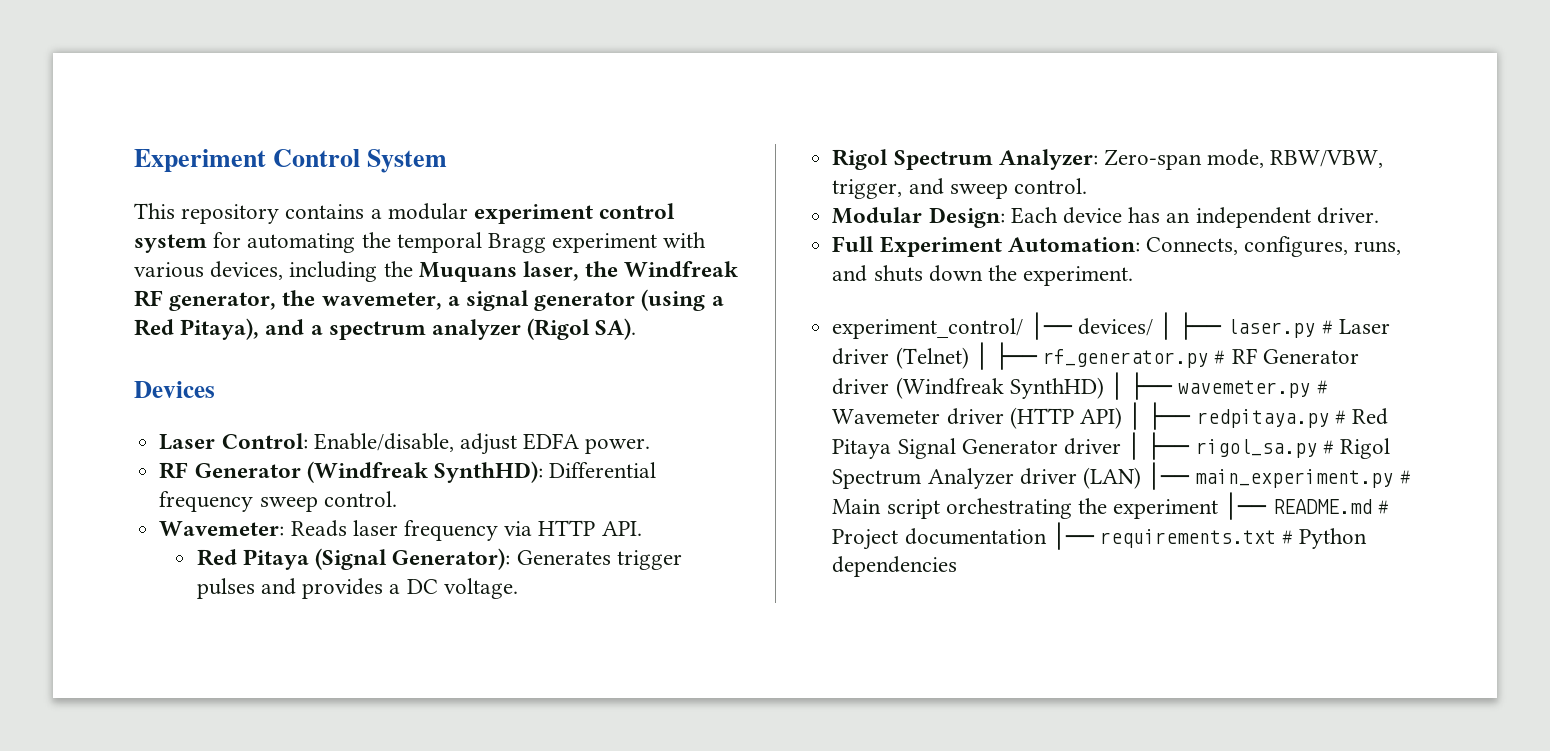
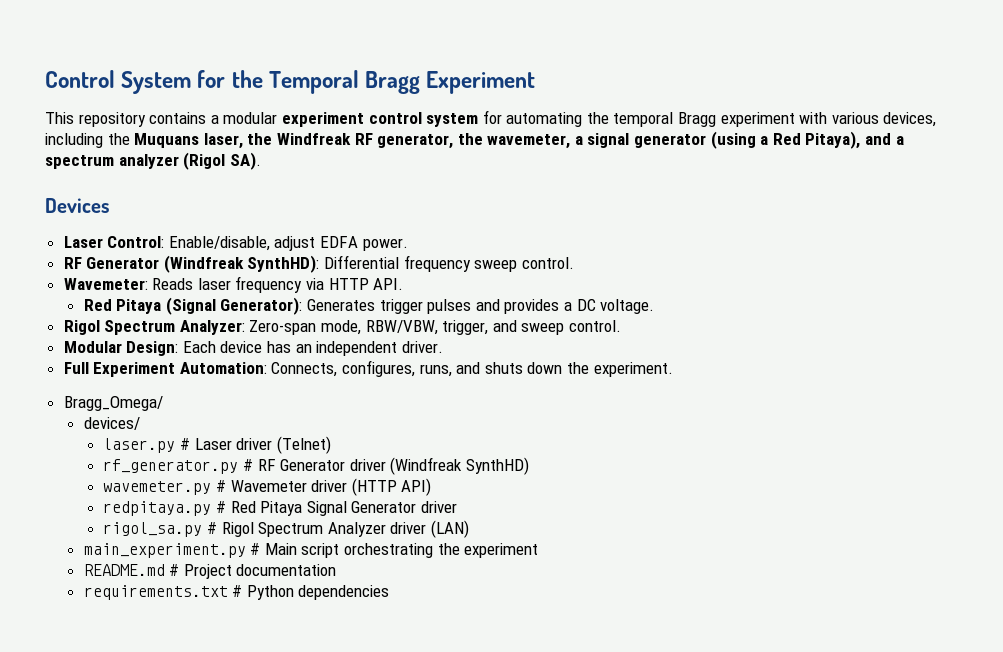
[134,149,266,172] Experiment -> (45, 79) none
(448, 161) none -> [197,70,536,94] for the Temporal Bragg Experiment
[832,312,1073,340] experiment_control/ │── -> [63,396,163,411] Bragg_Omega/ //
[1158,312,1223,340] │ ├── -> (140, 423) //
[974,342,1038,370] │ ├── -> (331, 445) //
[1109,372,1174,400] │ ├── -> (530, 466) //
[1128,402,1192,430] │ ├── -> (432, 487) //
[1127,432,1191,460] │ ├── -> (458, 507) //
[1147,462,1191,490] │── -> (470, 529) //
[1224,492,1268,520] │── -> (539, 550) //
[1051,522,1095,550] │── -> (337, 570) //

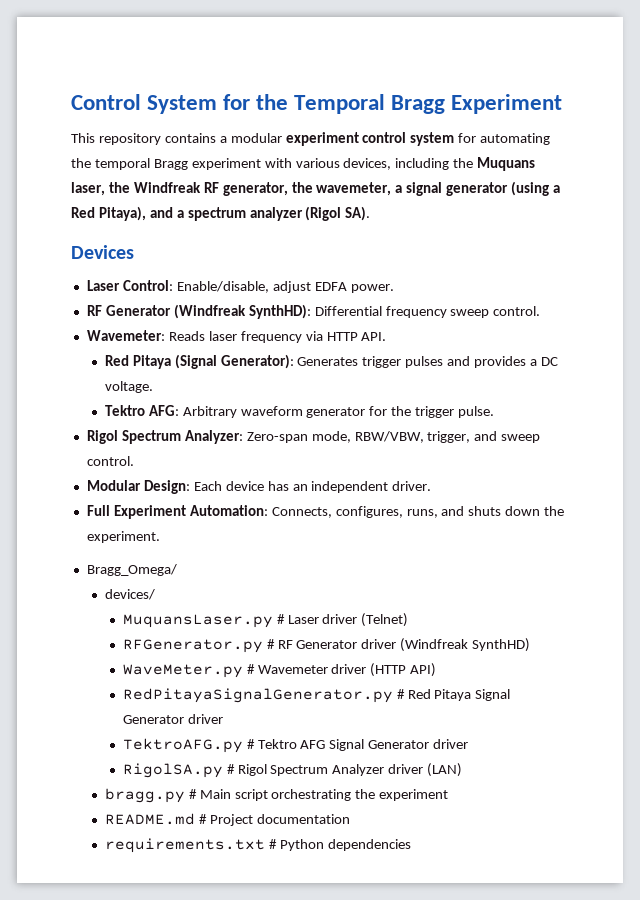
(655, 306) none -> [104,405,495,418] // Tektro AFG: Arbitrary waveform generator for the trigger pulse.
[103,438,176,453] laser.py -> [122,614,273,628] MuquansLaser.py
[103,459,239,474] rf_generator.py -> [122,639,263,653] RFGenerator.py
[103,481,212,495] wavemeter.py -> [122,664,243,678] WaveMeter.py
[103,501,212,516] redpitaya.py -> [122,688,393,703] RedPitayaSignalGenerator.py
[103,522,203,537] rigol_sa.py -> [122,738,469,753] [122,763,223,778] TektroAFG.py # Tektro AFG Signal Generator driver // RigolSA.py
[83,543,246,558] main_experiment.py -> [104,788,185,803] bragg.py

